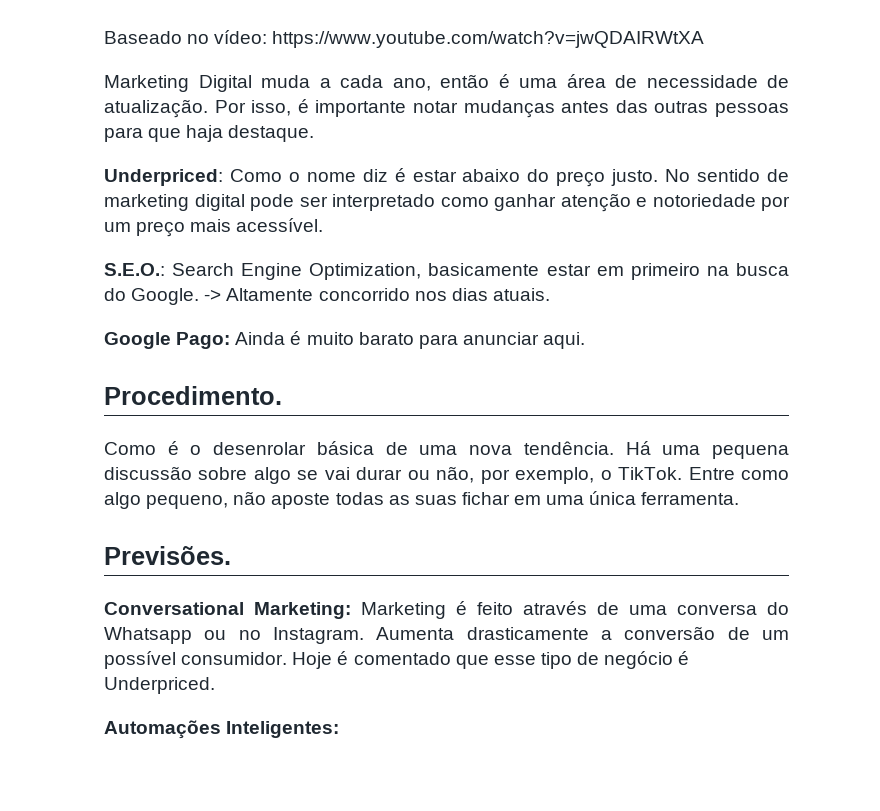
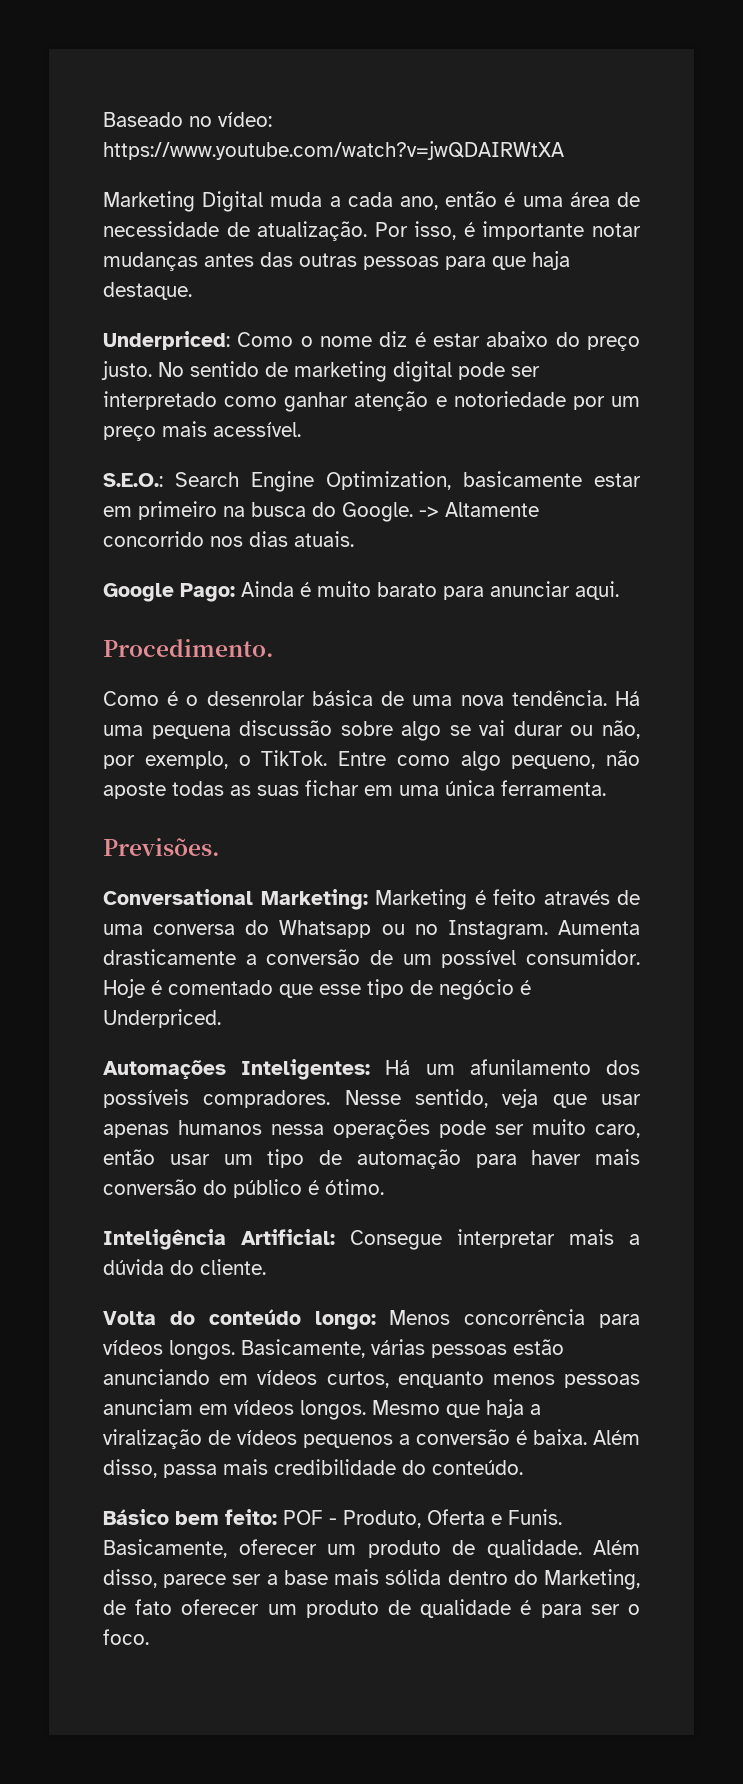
(340, 729) none -> [385,1059,640,1075] [103,1089,641,1108] [103,1119,640,1139] [103,1149,640,1169] [103,1179,384,1198] [103,1229,640,1250] [103,1259,266,1275] [103,1309,640,1330] [103,1339,564,1360] [103,1369,640,1388] [103,1399,541,1420] [103,1429,640,1449] [103,1459,523,1478] [103,1509,562,1528] [103,1539,640,1558] [103,1569,640,1590] [103,1599,640,1618] [103,1629,149,1645] Há um afunilamento dos possíveis compradores. Nesse sentido, veja que usar apenas humanos nessa operações pode ser muito caro, então usar um tipo de automação para haver mais conversão do público é ótimo. // Inteligência Artificial: Consegue interpretar mais a dúvida do cliente. // Volta do conteúdo longo: Menos concorrência para vídeos longos. Basicamente, várias pessoas estão anunciando em vídeos curtos, enquanto menos pessoas anunciam em vídeos longos. Mesmo que haja a viralização de vídeos pequenos a conversão é baixa. Além disso, passa mais credibilidade do conteúdo. // Básico bem feito: POF - Produto, Oferta e Funis. Basicamente, oferecer um produto de qualidade. Além disso, parece ser a base mais sólida dentro do Marketing, de fato oferecer um produto de qualidade é para ser o foco.

